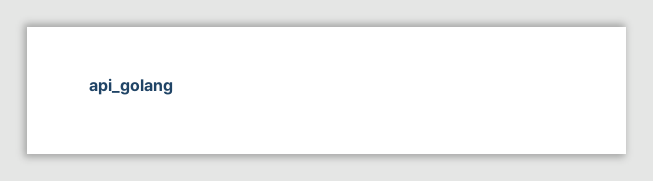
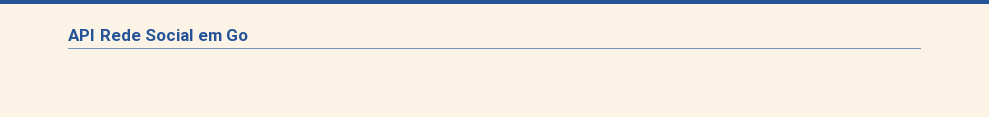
[89,78,173,95] api_golang -> [68,29,249,41] API Rede Social em Go

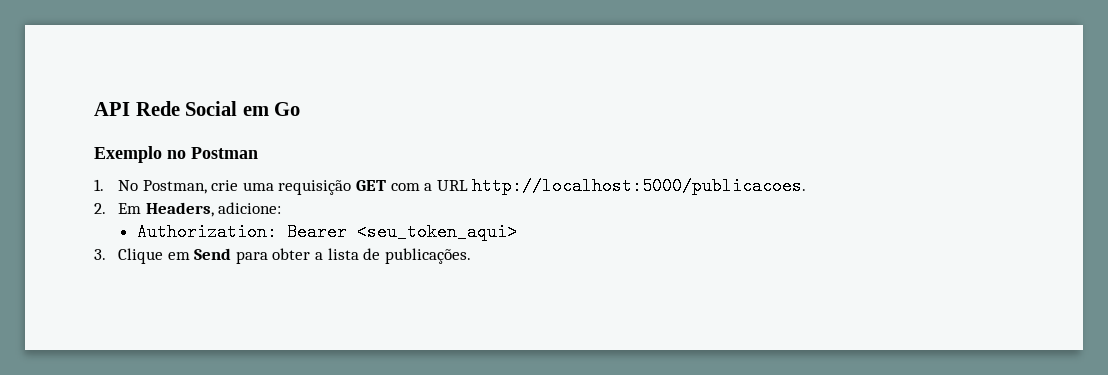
(249, 35) none -> [94,146,258,163] [94,177,807,195] [94,202,282,217] [136,223,517,241] [94,248,471,264] // Exemplo no Postman // 1. No Postman, crie uma requisição GET com a URL http://localhost:5000/publicacoes. // 2. Em Headers, adicione: // Authorization: Bearer <seu_token_aqui> // 3. Clique em Send para obter a lista de publicações.

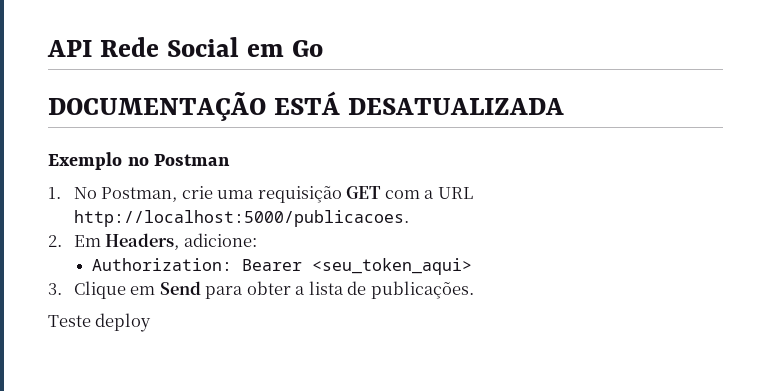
(301, 109) none -> [48,91,564,121] // DOCUMENTAÇÃO ESTÁ DESATUALIZADA
(471, 256) none -> [48,313,152,332] // Teste deploy

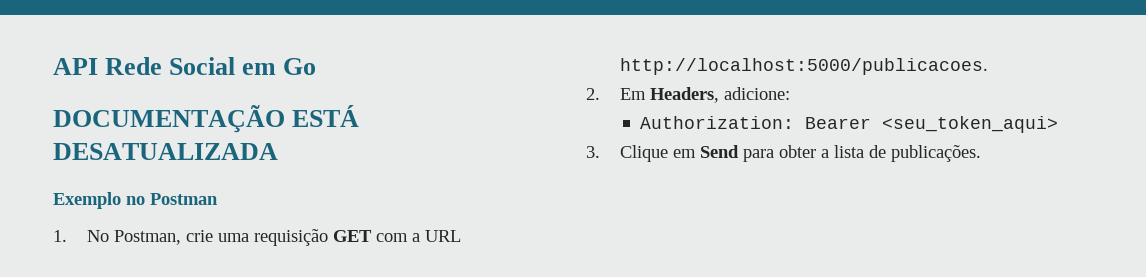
[48,313,152,332] // Teste deploy -> (981, 153) none

